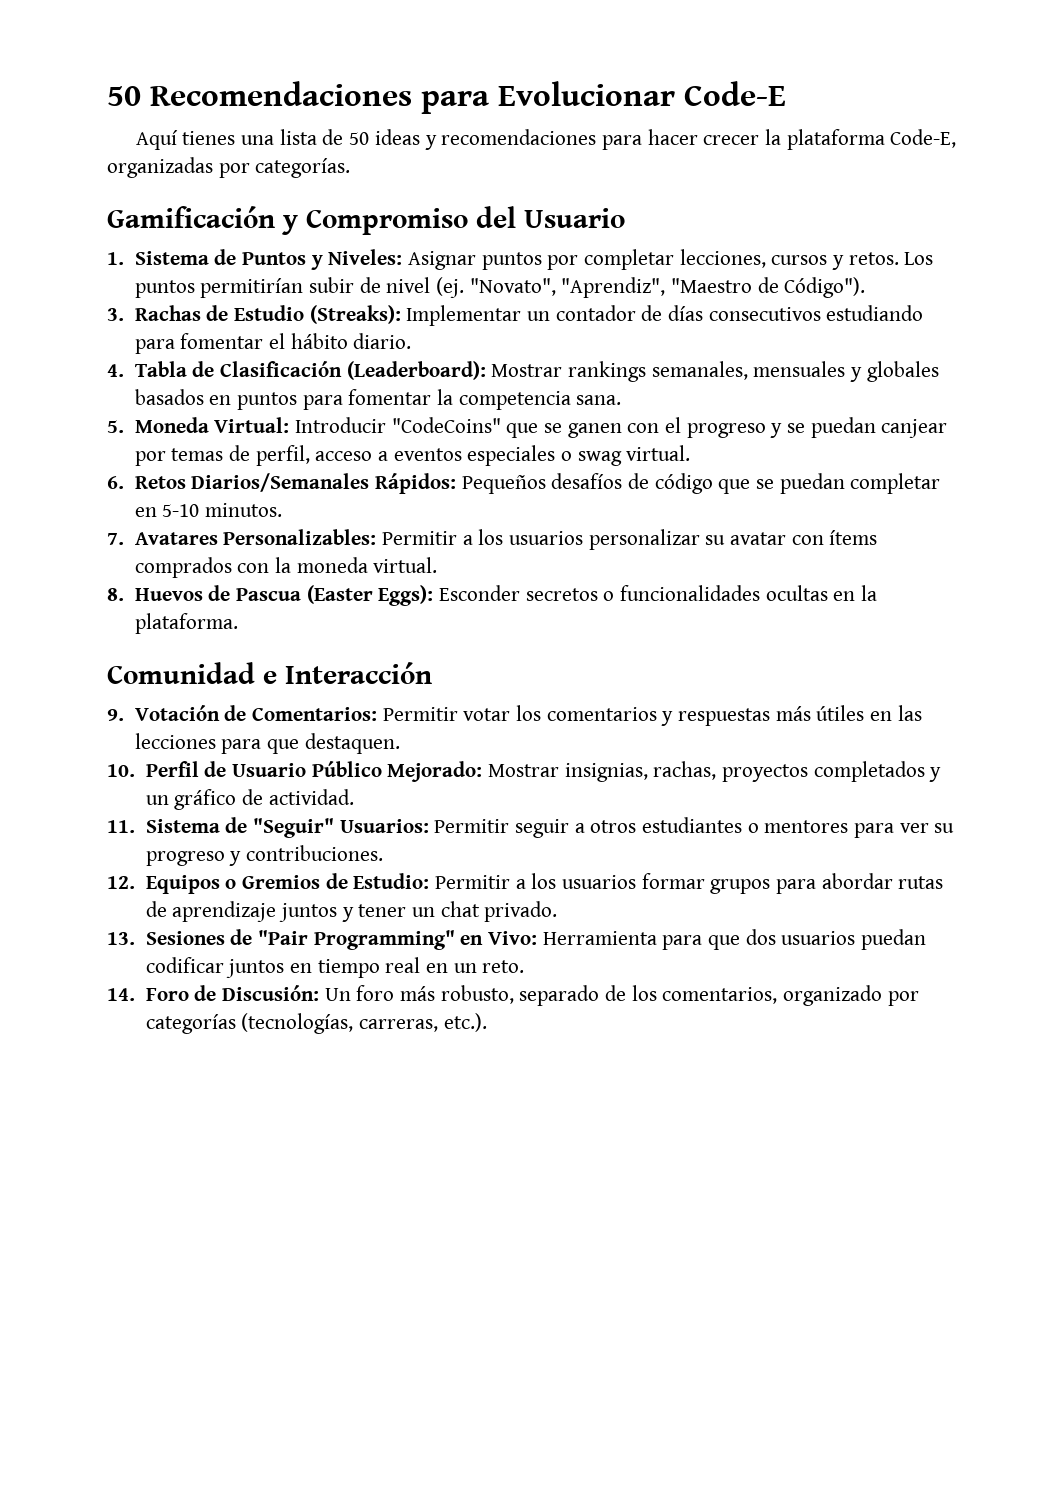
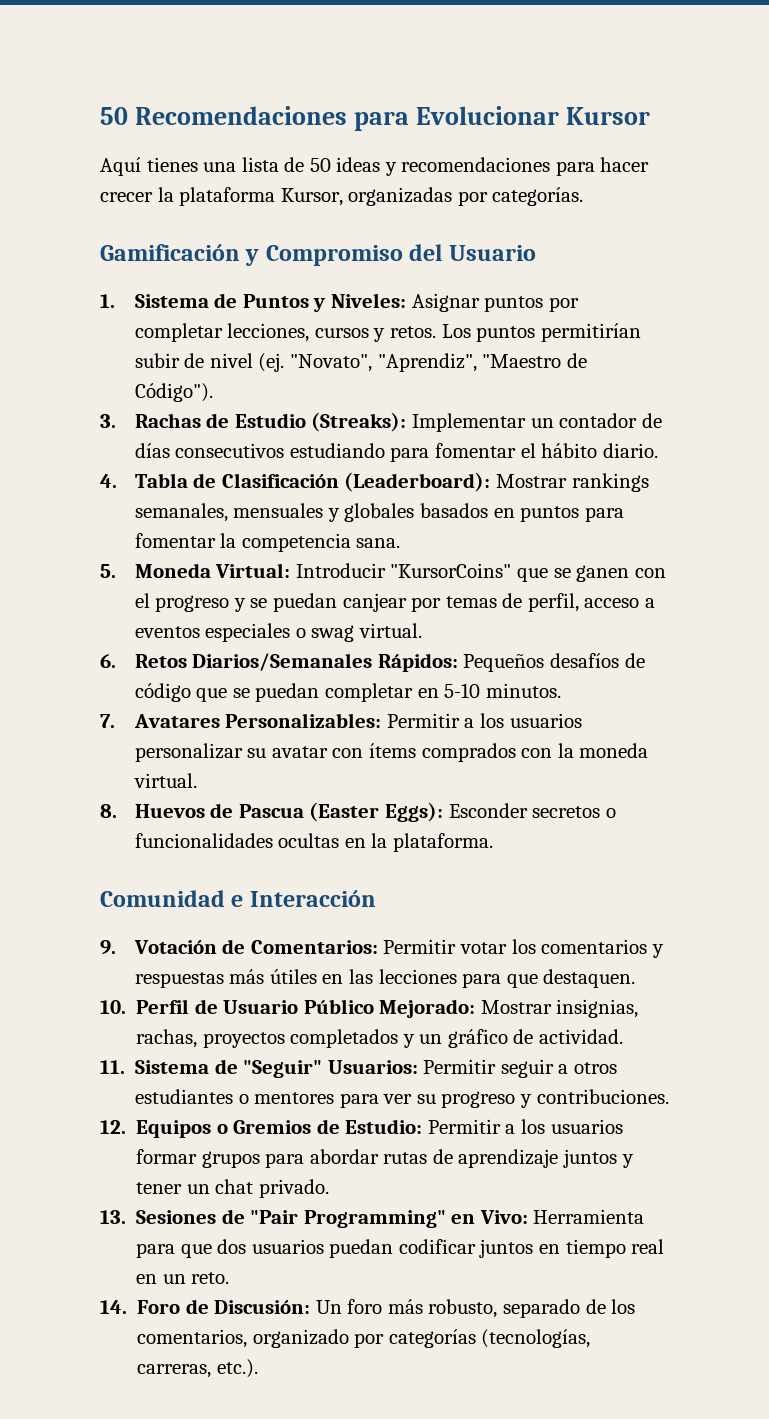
[684,81,786,106] Code-E -> [566,107,651,125] Kursor
[890,129,957,148] Code-E, -> [280,188,343,206] Kursor,
[391,417,501,433] "CodeCoins" -> [390,563,512,578] "KursorCoins"

